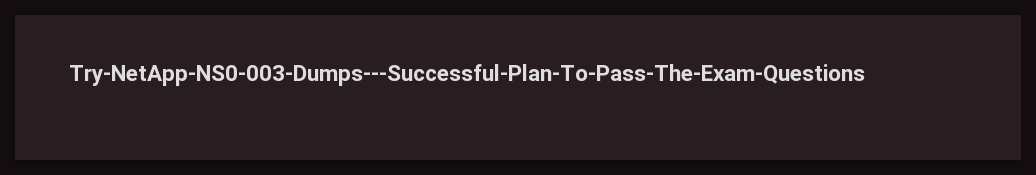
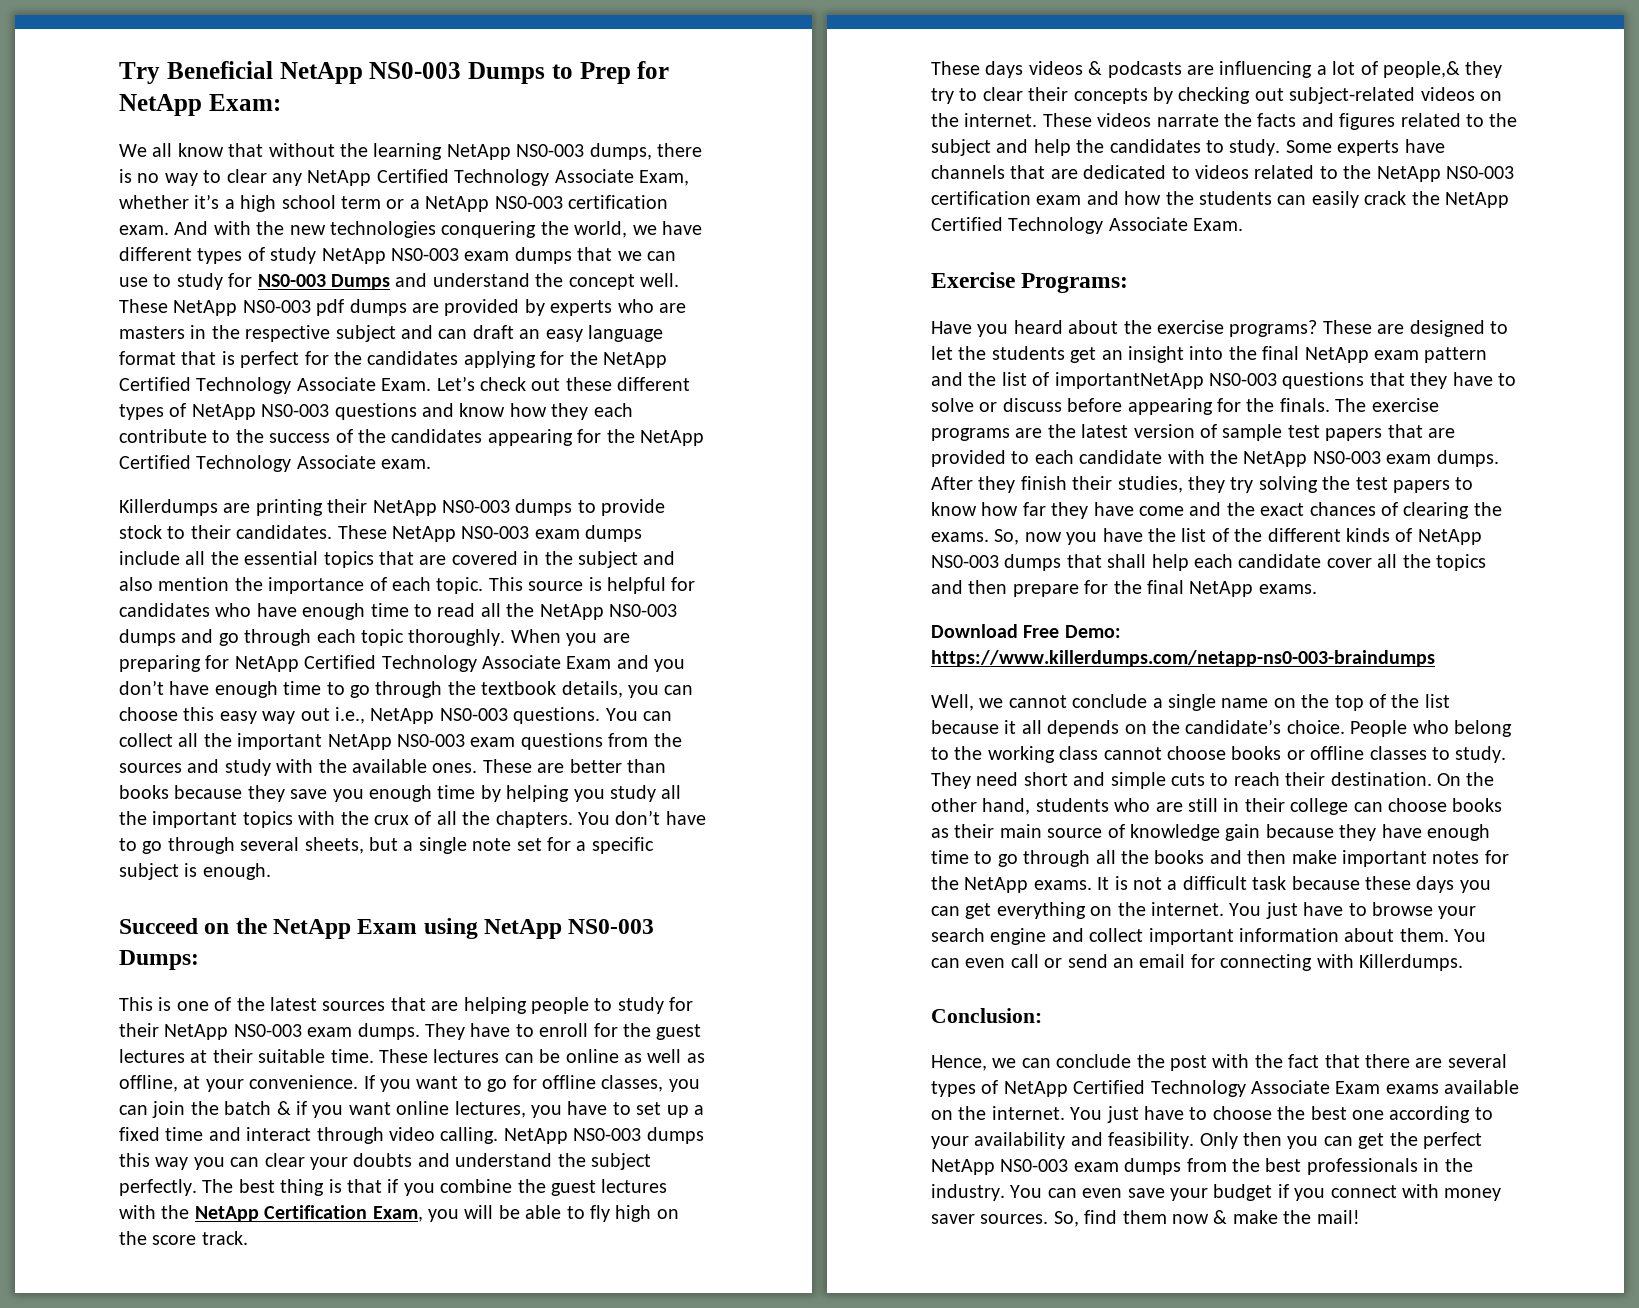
[69,64,865,86] Try-NetApp-NS0-003-Dumps---Successful-Plan-To-Pass-The-Exam-Questions -> [119,61,670,84] [119,94,281,116] [119,143,702,160] [119,169,689,186] [119,194,668,212] [119,221,702,238] [119,247,676,264] [119,273,679,290] [119,299,686,316] [119,325,663,342] [119,351,667,368] [119,376,691,394] [119,403,633,420] [119,429,704,446] [119,455,432,472] [119,499,666,516] [119,525,643,542] [119,551,676,568] [119,577,696,594] [119,603,677,620] [119,629,630,646] [119,655,686,672] [119,680,694,698] [119,707,672,724] [119,733,682,750] [119,759,666,776] [119,785,682,802] [119,810,706,828] [119,837,654,854] [119,863,271,880] [119,918,655,939] [119,950,199,970] [119,997,694,1014] [119,1023,702,1040] [119,1049,705,1063] [119,1075,700,1092] [119,1101,704,1118] [119,1127,704,1144] [119,1153,651,1170] [119,1179,668,1196] [119,1205,679,1222] [119,1231,248,1245] [931,61,1503,78] [931,87,1502,104] [931,113,1518,130] [931,139,1445,156] [931,165,1514,182] [931,191,1509,208] [931,217,1244,234] [931,272,1129,293] [931,320,1508,337] [931,346,1488,363] [931,372,1516,389] [931,398,1439,415] [931,424,1455,441] [931,450,1499,467] [931,476,1474,493] [931,502,1502,519] [931,528,1482,545] [931,554,1486,571] [931,580,1317,597] [931,624,1121,638] [931,650,1435,667] [931,694,1450,711] [931,719,1512,737] [931,746,1507,763] [931,772,1495,789] [931,798,1503,815] [931,824,1490,841] [931,850,1509,867] [931,876,1491,893] [931,902,1477,919] [931,928,1487,945] [931,954,1463,971] [931,1008,1042,1023] [931,1054,1507,1071] [931,1080,1520,1097] [931,1106,1493,1123] [931,1132,1482,1149] [931,1158,1473,1175] [931,1184,1502,1201] [931,1210,1360,1227] Try Beneficial NetApp NS0-003 Dumps to Prep for NetApp Exam: // We all know that without the learning NetApp NS0-003 dumps, there is no way to clear any NetApp Certified Technology Associate Exam, whether it’s a high school term or a NetApp NS0-003 certification exam. And with the new technologies conquering the world, we have different types of study NetApp NS0-003 exam dumps that we can use to study for NS0-003 Dumps and understand the concept well. These NetApp NS0-003 pdf dumps are provided by experts who are masters in the respective subject and can draft an easy language format that is perfect for the candidates applying for the NetApp Certified Technology Associate Exam. Let’s check out these different types of NetApp NS0-003 questions and know how they each contribute to the success of the candidates appearing for the NetApp Certified Technology Associate exam. // Killerdumps are printing their NetApp NS0-003 dumps to provide stock to their candidates. These NetApp NS0-003 exam dumps include all the essential topics that are covered in the subject and also mention the importance of each topic. This source is helpful for candidates who have enough time to read all the NetApp NS0-003 dumps and go through each topic thoroughly. When you are preparing for NetApp Certified Technology Associate Exam and you don’t have enough time to go through the textbook details, you can choose this easy way out i.e., NetApp NS0-003 questions. You can collect all the important NetApp NS0-003 exam questions from the sources and study with the available ones. These are better than books because they save you enough time by helping you study all the important topics with the crux of all the chapters. You don’t have to go through several sheets, but a single note set for a specific subject is enough. // Succeed on the NetApp Exam using NetApp NS0-003 Dumps: // This is one of the latest sources that are helping people to study for their NetApp NS0-003 exam dumps. They have to enroll for the guest lectures at their suitable time. These lectures can be online as well as offline, at your convenience. If you want to go for offline classes, you can join the batch & if you want online lectures, you have to set up a fixed time and interact through video calling. NetApp NS0-003 dumps this way you can clear your doubts and understand the subject perfectly. The best thing is that if you combine the guest lectures with the NetApp Certification Exam, you will be able to fly high on the score track. // These days videos & podcasts are influencing a lot of people,& they try to clear their concepts by checking out subject-related videos on the internet. These videos narrate the facts and figures related to the subject and help the candidates to study. Some experts have channels that are dedicated to videos related to the NetApp NS0-003 certification exam and how the students can easily crack the NetApp Certified Technology Associate Exam. // Exercise Programs: // Have you heard about the exercise programs? These are designed to let the students get an insight into the final NetApp exam pattern and the list of importantNetApp NS0-003 questions that they have to solve or discuss before appearing for the finals. The exercise programs are the latest version of sample test papers that are provided to each candidate with the NetApp NS0-003 exam dumps. After they finish their studies, they try solving the test papers to know how far they have come and the exact chances of clearing the exams. So, now you have the list of the different kinds of NetApp NS0-003 dumps that shall help each candidate cover all the topics and then prepare for the final NetApp exams. // Download Free Demo: https://www.killerdumps.com/netapp-ns0-003-braindumps // Well, we cannot conclude a single name on the top of the list because it all depends on the candidate’s choice. People who belong to the working class cannot choose books or offline classes to study. They need short and simple cuts to reach their destination. On the other hand, students who are still in their college can choose books as their main source of knowledge gain because they have enough time to go through all the books and then make important notes for the NetApp exams. It is not a difficult task because these days you can get everything on the internet. You just have to browse your search engine and collect important information about them. You can even call or send an email for connecting with Killerdumps. // Conclusion: // Hence, we can conclude the post with the fact that there are several types of NetApp Certified Technology Associate Exam exams available on the internet. You just have to choose the best one according to your availability and feasibility. Only then you can get the perfect NetApp NS0-003 exam dumps from the best professionals in the industry. You can even save your budget if you connect with money saver sources. So, find them now & make the mail!

